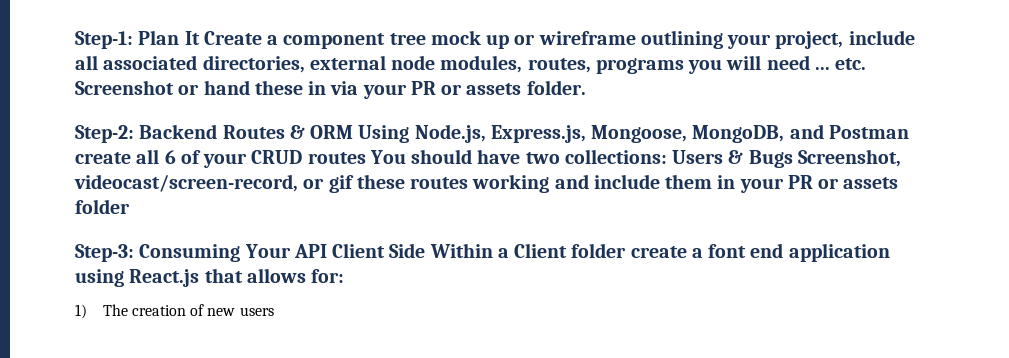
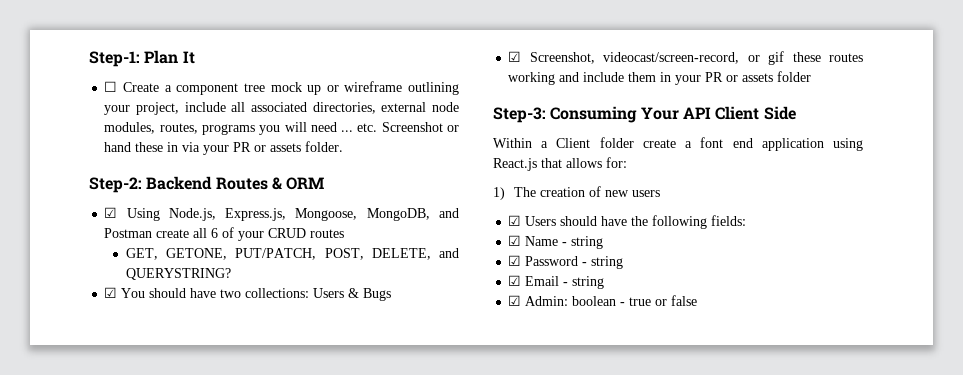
(200, 38) none -> [104,81,118,92] // ☐
(354, 132) none -> [104,207,118,218] // ☑
(366, 158) none -> [125,248,460,260] [125,268,231,280] [104,287,118,298] // GET, GETONE, PUT/PATCH, POST, DELETE, and QUERYSTRING? // ☑
(793, 159) none -> [508,51,522,62] // ☑
(426, 250) none -> (796, 113) //
(274, 311) none -> [508,215,747,229] [508,235,604,249] [508,255,624,269] [508,275,605,289] [508,295,698,306] // ☑ Users should have the following fields: // ☑ Name - string // ☑ Password - string // ☑ Email - string // ☑ Admin: boolean - true or false

